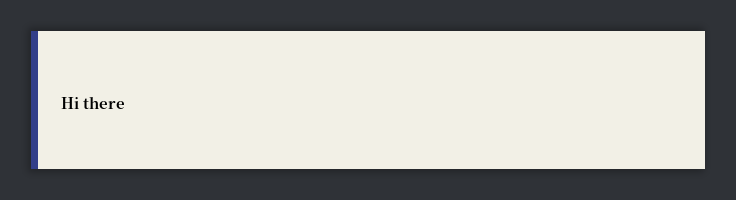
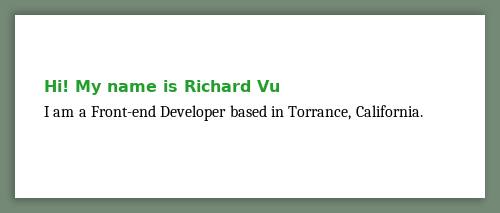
[61,96,126,109] Hi there -> [44,80,280,95] [44,105,423,121] Hi! My name is Richard Vu // I am a Front-end Developer based in Torrance, California.

